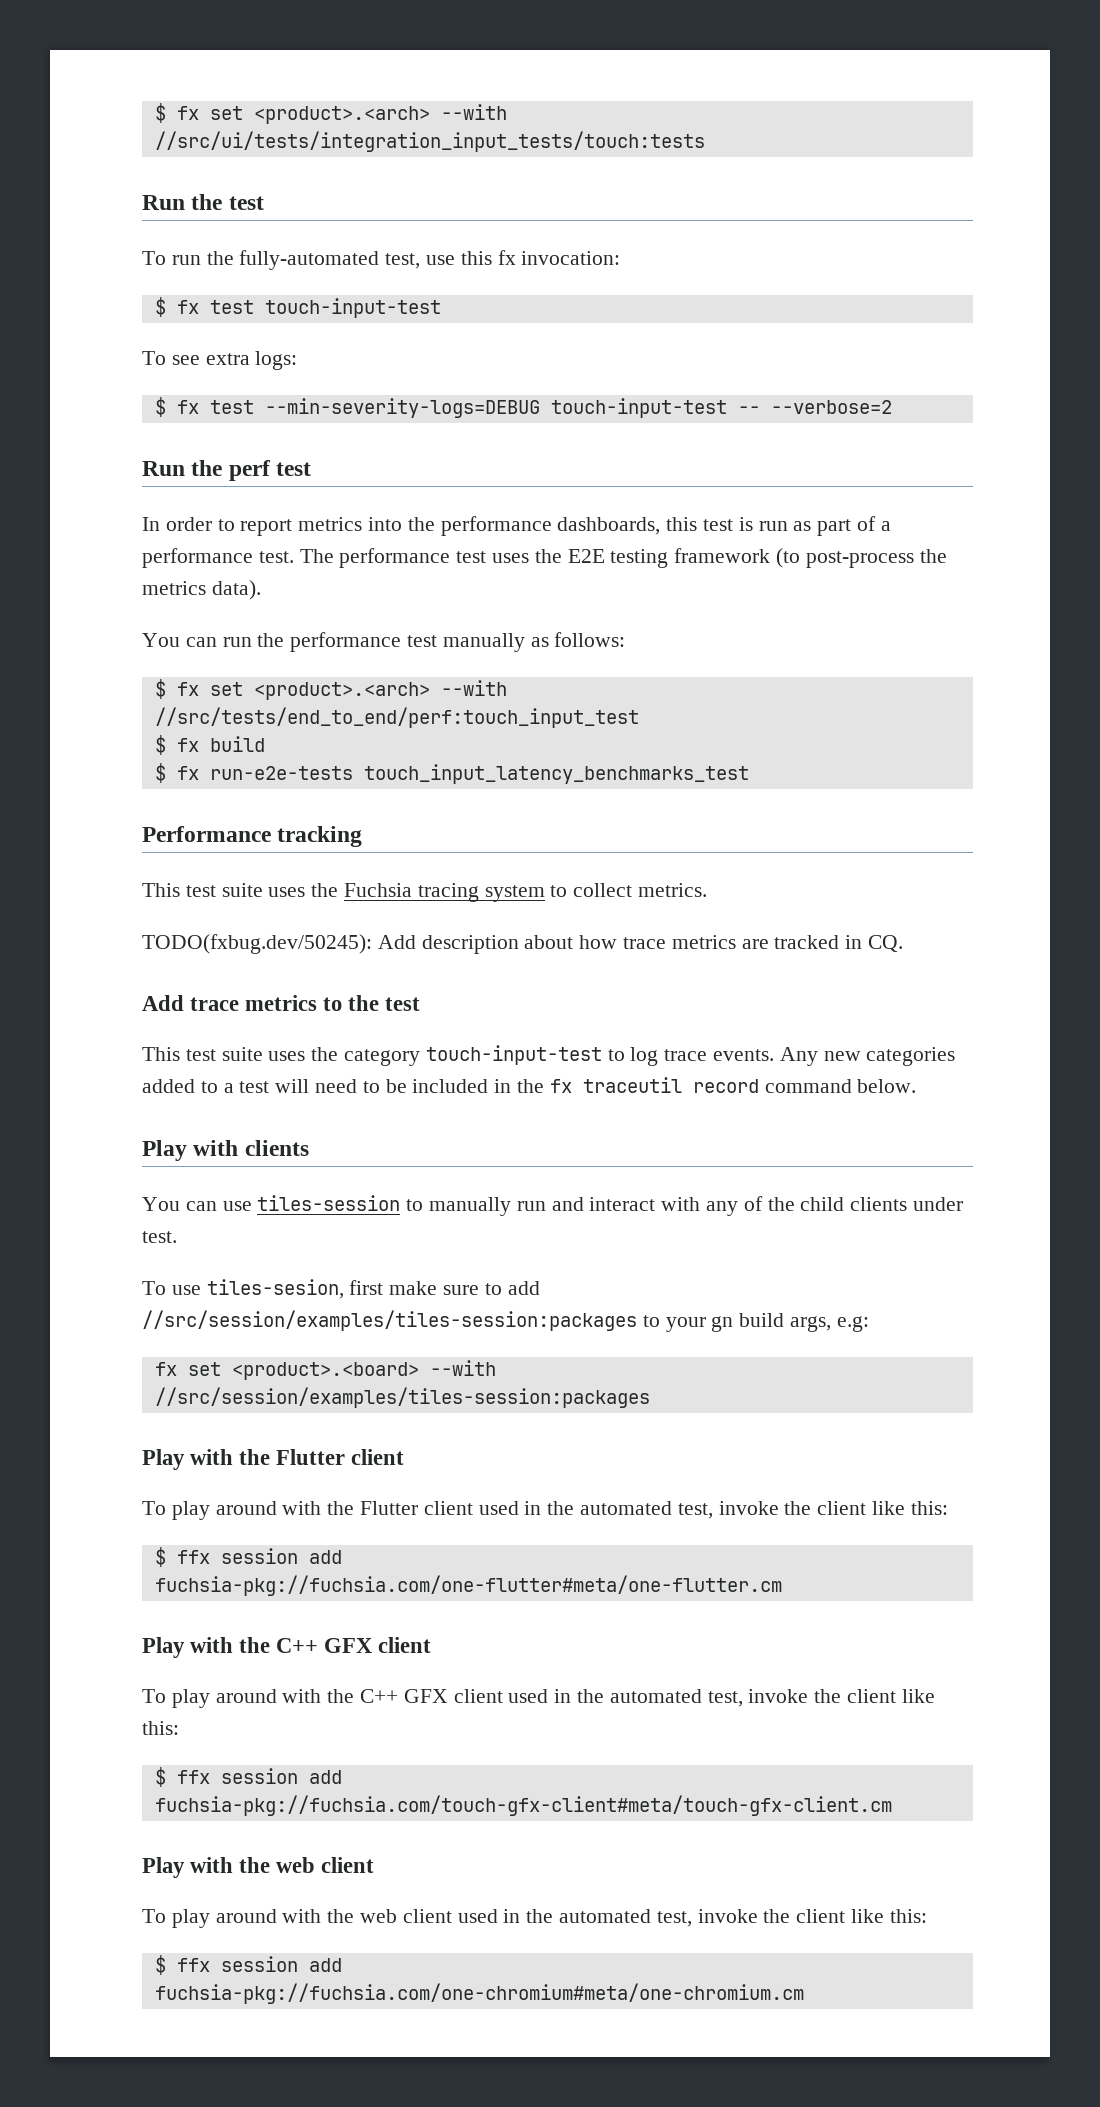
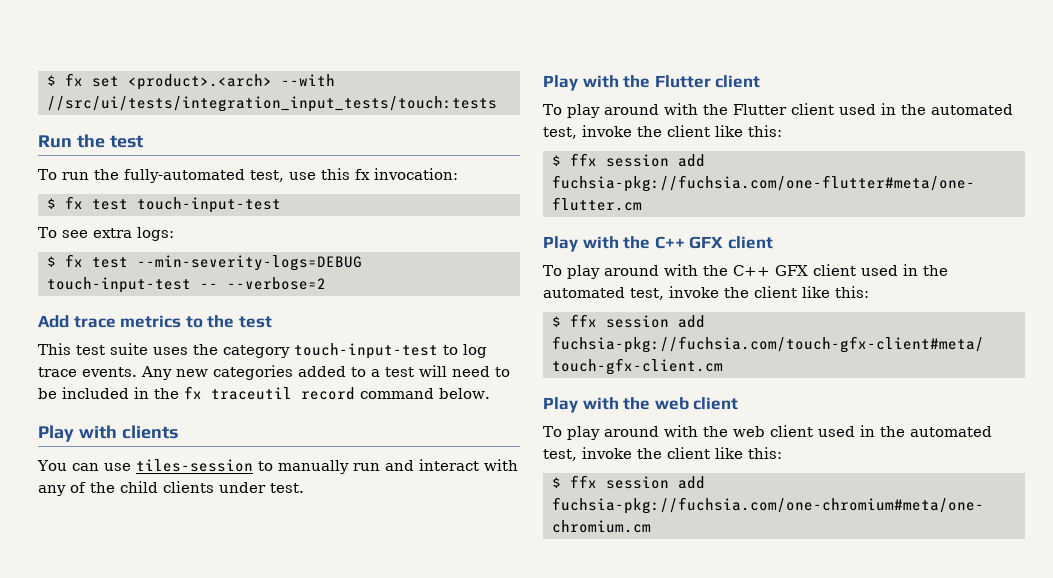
[142,460,312,481] [142,516,891,536] [142,548,947,568] [142,580,261,600] [142,632,626,652] [154,679,507,700] [154,707,639,728] [154,735,265,755] [154,763,749,784] [142,826,363,847] [142,883,708,902] [142,934,904,954] // Run the perf test // In order to report metrics into the performance dashboards, this test is run as part of a performance test. The performance test uses the E2E testing framework (to post-process the metrics data). // You can run the performance test manually as follows: // $ fx set <product>.<arch> --with //src/tests/end_to_end/perf:touch_input_test // $ fx build // $ fx run-e2e-tests touch_input_latency_benchmarks_test // Performance tracking // This test suite uses the Fuchsia tracing system to collect metrics. // TODO(fxbug.dev/50245): Add description about how trace metrics are tracked in CQ. -> (326, 283) none
[142,1279,540,1299] [142,1310,869,1332] [154,1360,496,1380] [154,1387,650,1408] // To use tiles-sesion, first make sure to add //src/session/examples/tiles-session:packages to your gn build args, e.g: // fx set <product>.<board> --with //src/session/examples/tiles-session:packages -> (304, 488) none

